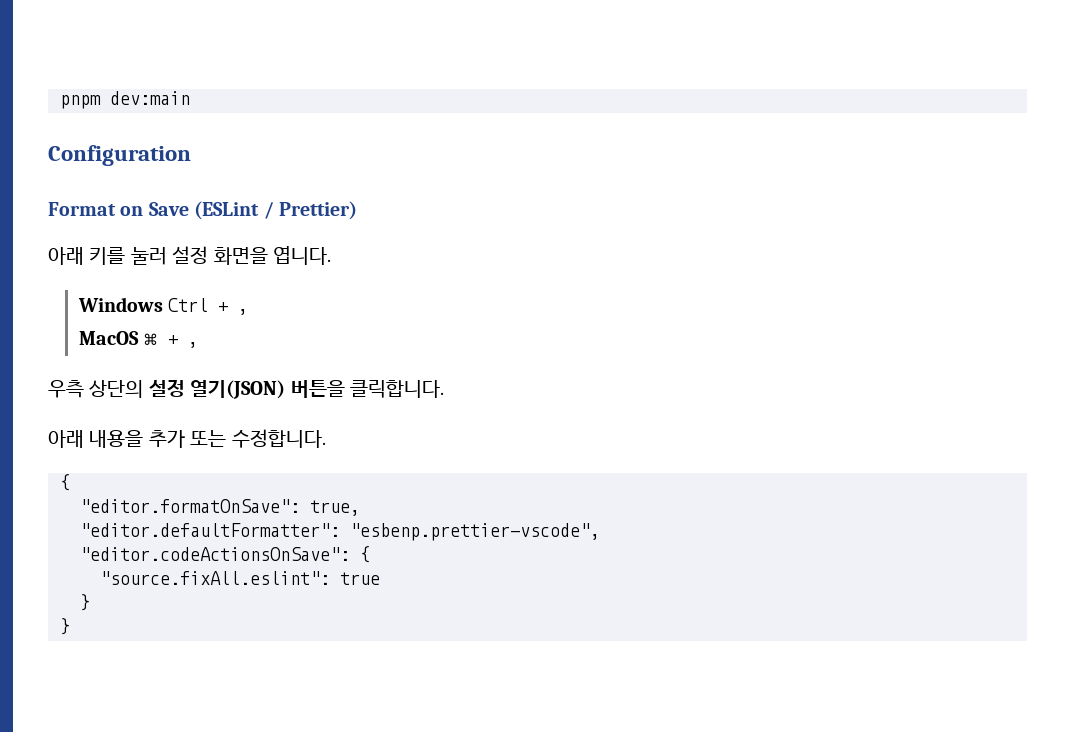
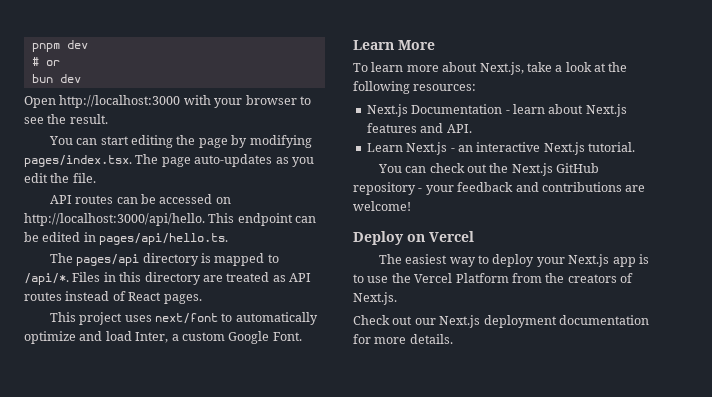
[110,91,190,105] [48,145,191,166] [48,201,357,220] [48,245,331,265] [77,297,249,315] [78,331,199,348] [48,379,444,399] [48,429,326,448] [60,474,70,491] [80,499,360,516] [80,523,600,541] [80,546,370,563] [100,571,380,585] [80,594,90,611] [60,618,70,635] dev:main // Configuration // Format on Save (ESLint / Prettier) // 아래 키를 눌러 설정 화면을 엽니다. // Windows Ctrl + , // MacOS ⌘ + , // 우측 상단의 설정 열기(JSON) 버튼을 클릭합니다. // 아래 내용을 추가 또는 수정합니다. // { // "editor.formatOnSave": true, // "editor.defaultFormatter": "esbenp.prettier-vscode", // "editor.codeActionsOnSave": { // "source.fixAll.eslint": true // } // } -> [66,40,88,49] [31,57,60,66] [31,74,81,83] [24,95,311,108] [24,114,108,124] [48,135,312,148] [24,154,314,167] [24,173,96,183] [49,194,231,204] [24,213,317,226] [24,232,229,245] [49,253,279,266] [24,272,311,285] [24,291,202,304] [49,312,318,325] [24,331,302,344] [353,40,435,50] [353,62,628,75] [353,81,477,94] [366,104,627,117] [366,123,472,133] [366,142,635,155] [377,163,600,176] [353,182,646,195] [353,201,411,211] [353,231,474,245] [378,254,649,267] [353,273,633,283] [353,292,397,305] [353,315,649,328] [353,334,453,344] dev // # or // bun dev // Open http://localhost:3000 with your browser to see the result. // You can start editing the page by modifying pages/index.tsx. The page auto-updates as you edit the file. // API routes can be accessed on http://localhost:3000/api/hello. This endpoint can be edited in pages/api/hello.ts. // The pages/api directory is mapped to /api/*. Files in this directory are treated as API routes instead of React pages. // This project uses next/font to automatically optimize and load Inter, a custom Google Font. // Learn More // To learn more about Next.js, take a look at the following resources: // Next.js Documentation - learn about Next.js features and API. // Learn Next.js - an interactive Next.js tutorial. // You can check out the Next.js GitHub repository - your feedback and contributions are welcome! // Deploy on Vercel // The easiest way to deploy your Next.js app is to use the Vercel Platform from the creators of Next.js. // Check out our Next.js deployment documentation for more details.

